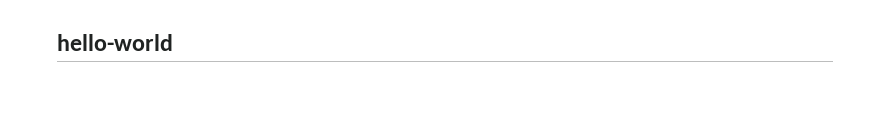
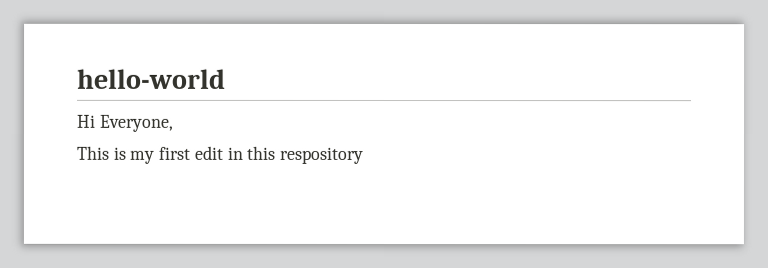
(173, 42) none -> [77,114,174,132] [76,145,364,164] // Hi Everyone, // This is my first edit in this respository

